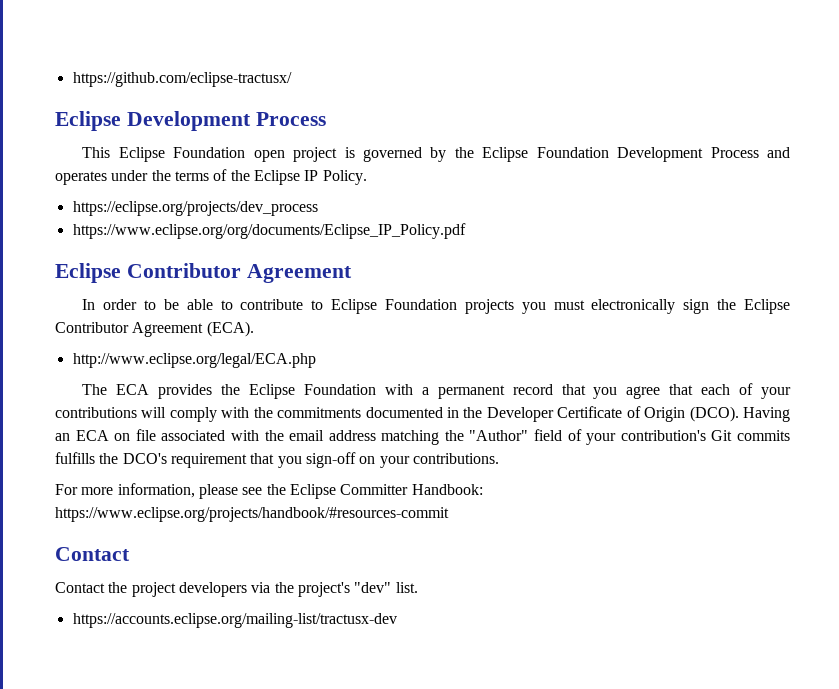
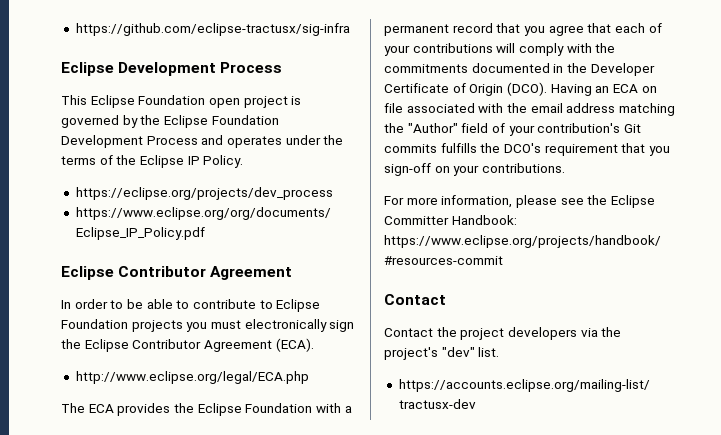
[72,72,292,87] https://github.com/eclipse-tractusx/ -> [75,23,350,36] https://github.com/eclipse-tractusx/sig-infra

